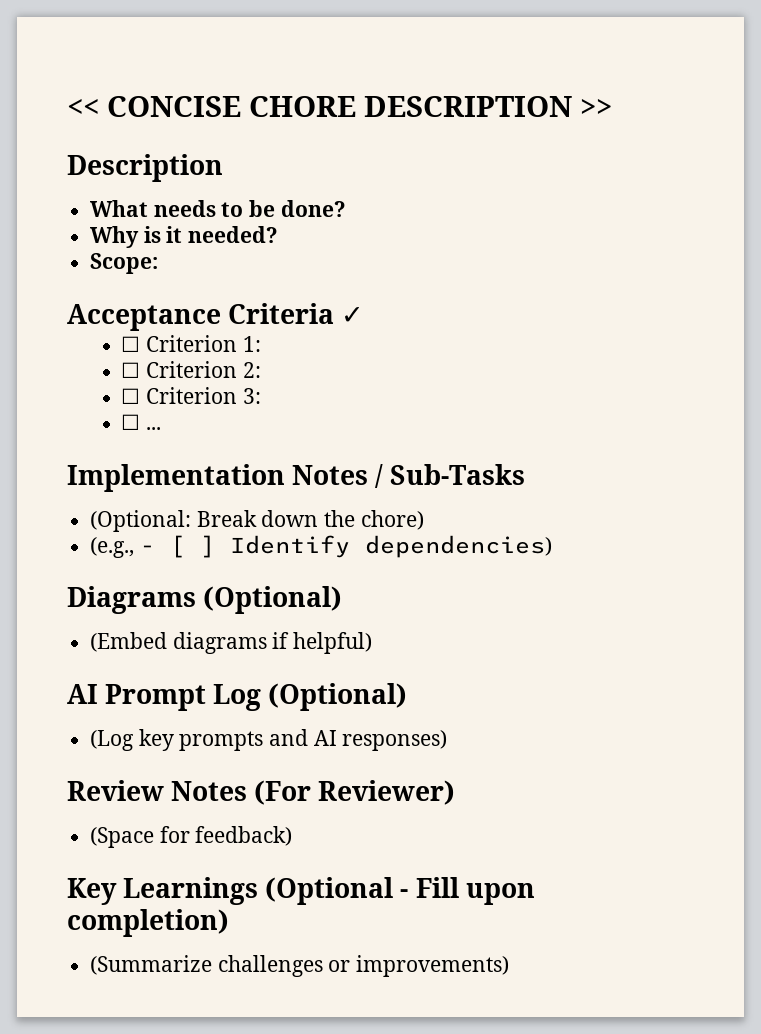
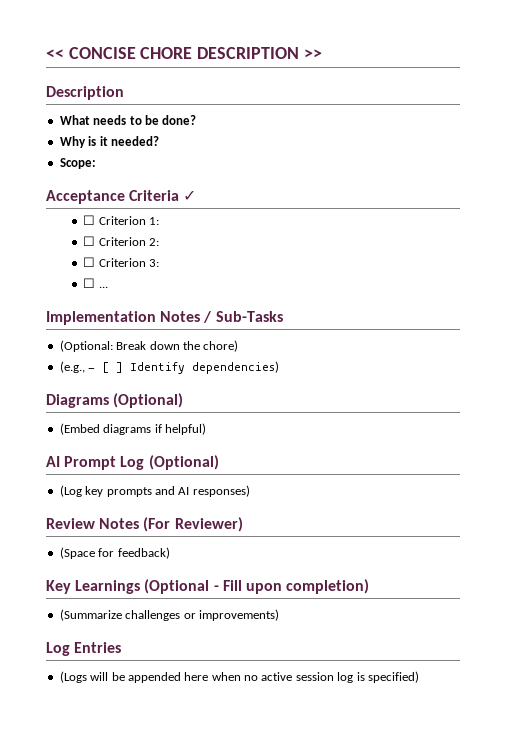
(510, 966) none -> [46,642,122,656] [59,671,419,683] // Log Entries // (Logs will be appended here when no active session log is specified)

